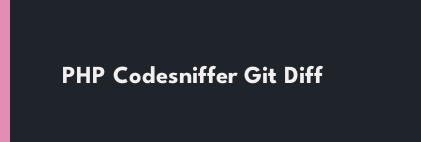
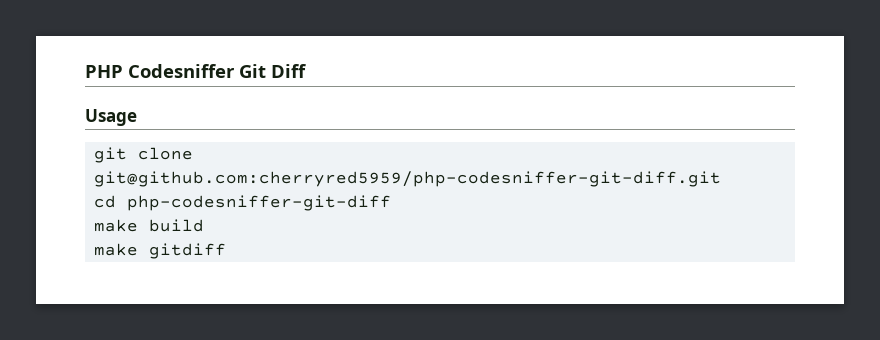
(324, 74) none -> [85,109,137,126] [93,147,193,163] [93,171,721,187] [93,195,391,211] [93,219,204,232] [93,243,226,259] // Usage // git clone git@github.com:cherryred5959/php-codesniffer-git-diff.git // cd php-codesniffer-git-diff // make build // make gitdiff

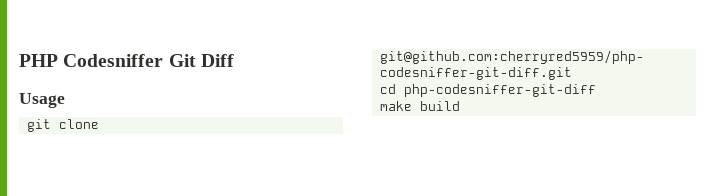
[93,243,226,259] // make gitdiff -> (461, 106) none

